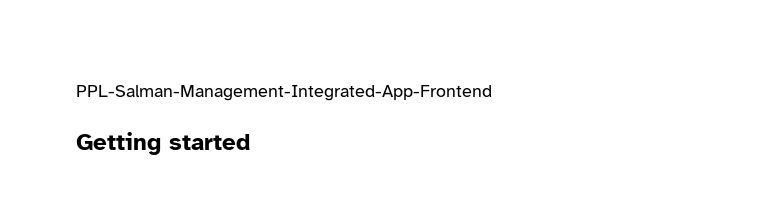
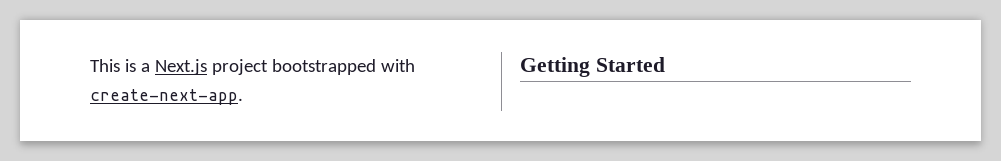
[76,85,492,101] PPL-Salman-Management-Integrated-App-Frontend -> [90,59,415,75] [90,89,243,105] This is a Next.js project bootstrapped with create-next-app.
[169,134,250,150] started -> [595,57,665,72] Started

